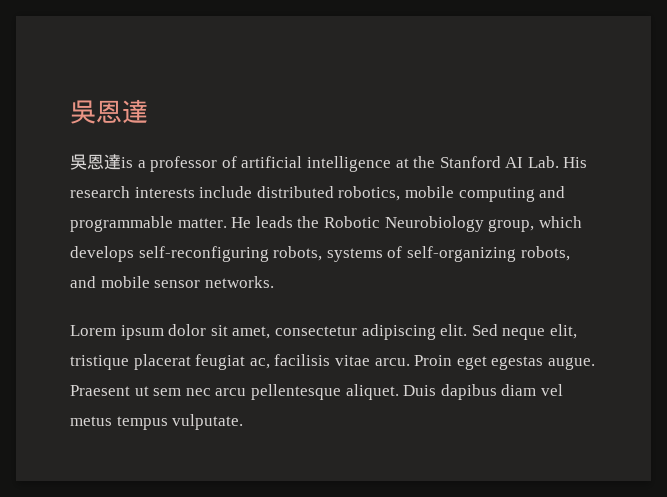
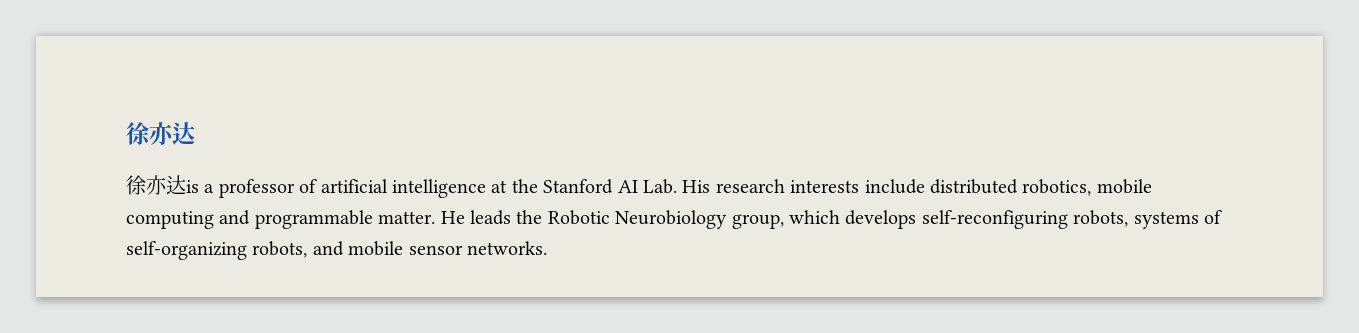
[70,99,148,124] [70,154,121,170] 吳恩達 // 吳恩達 -> [126,122,195,145] [126,175,186,195] 徐亦达 // 徐亦达
[70,324,577,340] [70,354,595,370] [70,384,563,400] [70,414,244,430] // Lorem ipsum dolor sit amet, consectetur adipiscing elit. Sed neque elit, tristique placerat feugiat ac, facilisis vitae arcu. Proin eget egestas augue. Praesent ut sem nec arcu pellentesque aliquet. Duis dapibus diam vel metus tempus vulputate. -> (547, 248) none

